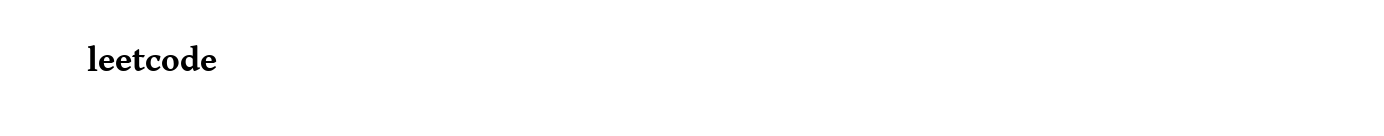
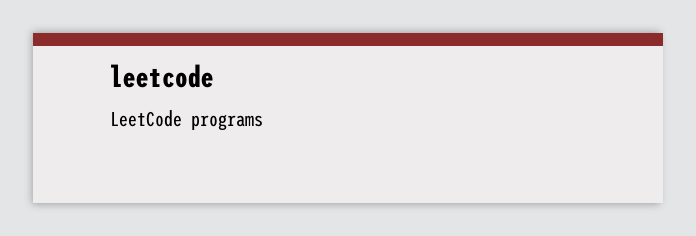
(217, 58) none -> [110,110,263,131] // LeetCode programs

